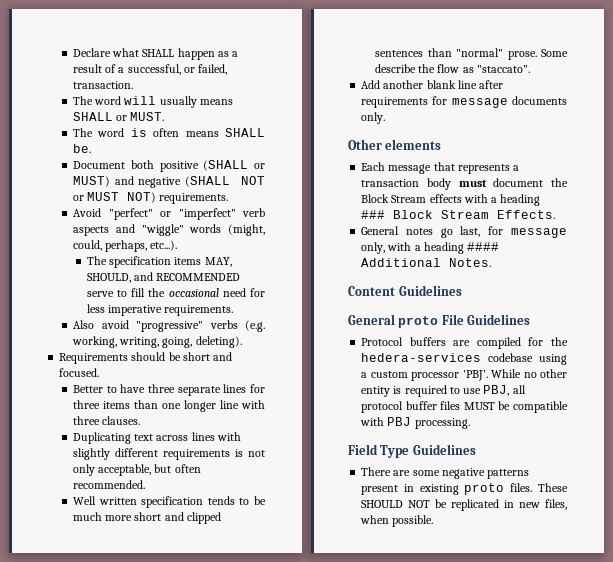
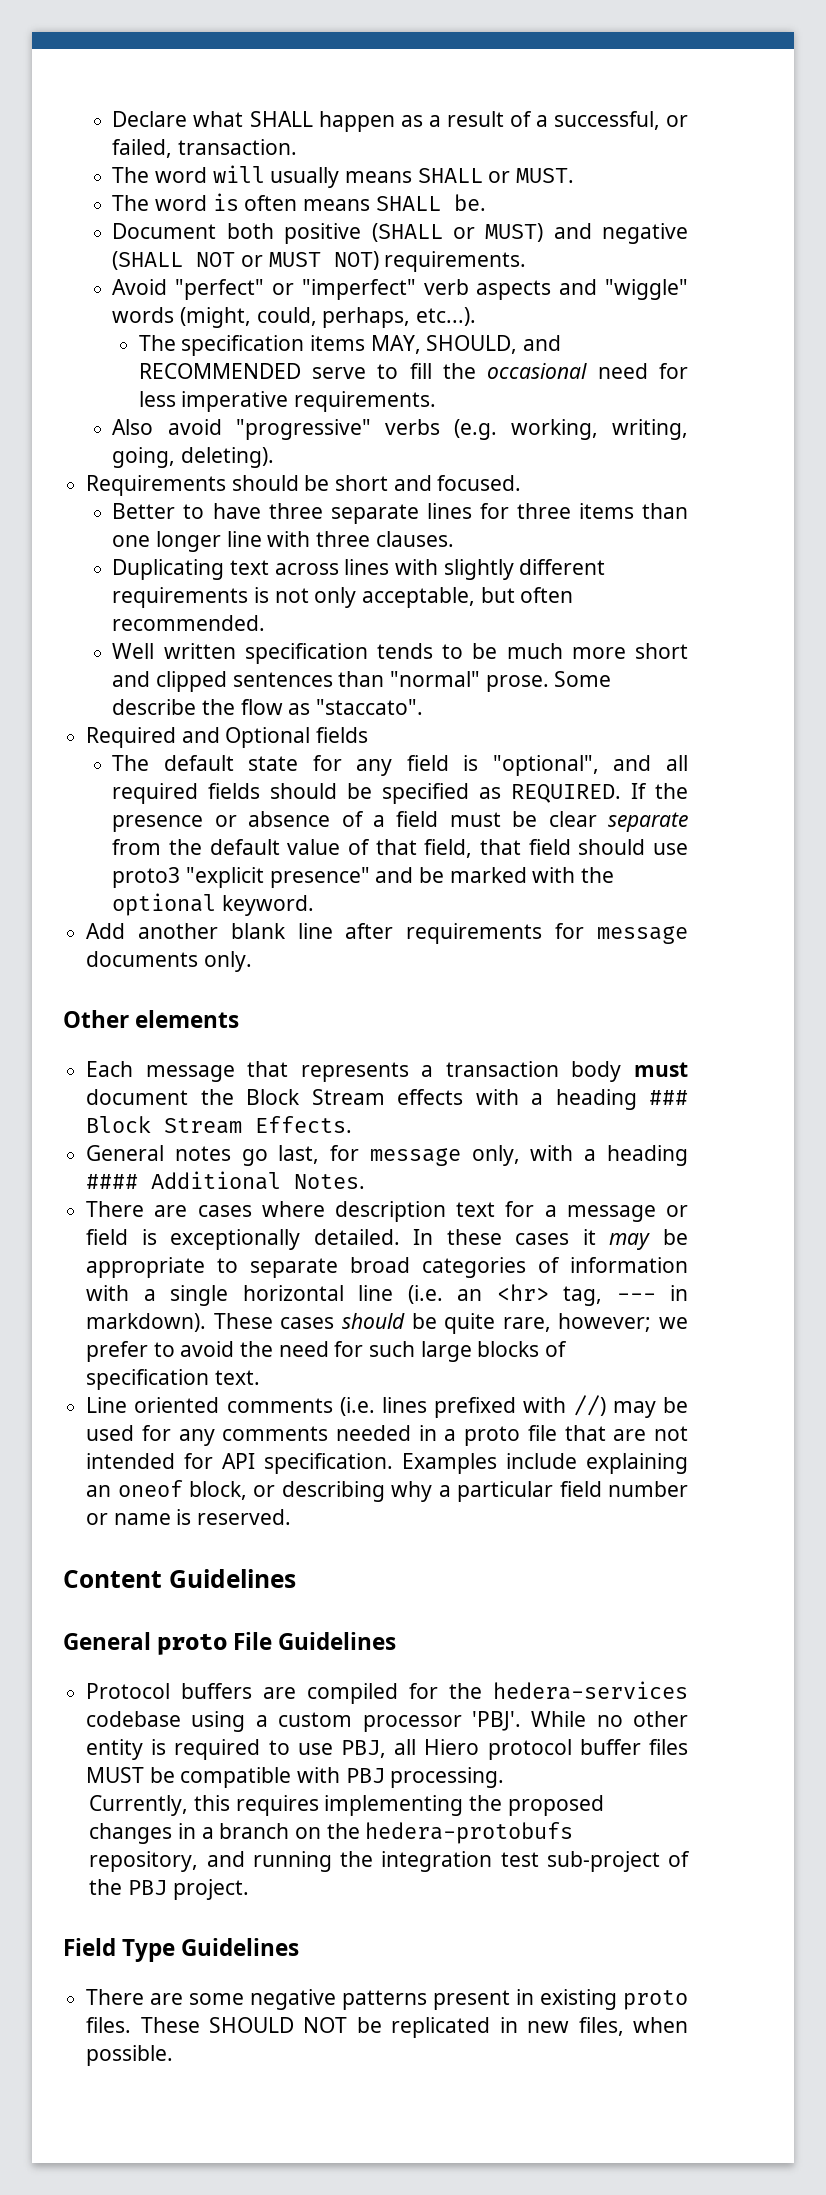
(530, 69) none -> [86,727,369,748] [112,755,688,776] [112,783,688,804] [112,811,688,832] [112,839,689,858] [112,867,615,888] [112,893,315,916] // Required and Optional fields // The default state for any field is "optional", and all required fields should be specified as REQUIRED. If the presence or absence of a field must be clear separate from the default value of that field, that field should use proto3 "explicit presence" and be marked with the optional keyword.
(492, 262) none -> [86,1201,688,1222] [86,1229,688,1250] [86,1257,688,1278] [86,1284,688,1306] [86,1313,688,1334] [86,1341,568,1362] [86,1369,260,1390] [86,1395,688,1418] [86,1425,688,1446] [86,1453,688,1474] [86,1480,688,1502] [86,1509,292,1525] // There are cases where description text for a message or field is exceptionally detailed. In these cases it may be appropriate to separate broad categories of information with a single horizontal line (i.e. an <hr> tag, --- in markdown). These cases should be quite rare, however; we prefer to avoid the need for such large blocks of specification text. // Line oriented comments (i.e. lines prefixed with //) may be used for any comments needed in a proto file that are not intended for API specification. Examples include explaining an oneof block, or describing why a particular field number or name is reserved.
(526, 389) none -> [424,1739,480,1755] Hiero
(470, 423) none -> [89,1795,604,1816] [89,1822,574,1844] [89,1851,690,1872] [89,1879,249,1900] // Currently, this requires implementing the proposed changes in a branch on the hedera-protobufs repository, and running the integration test sub-project of the PBJ project.

